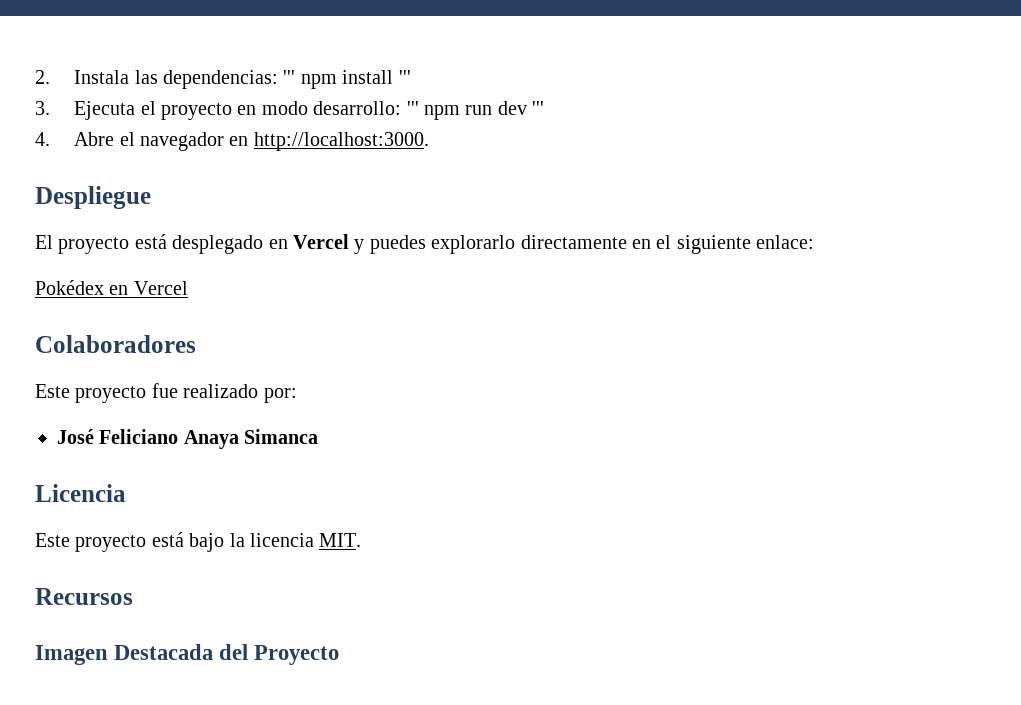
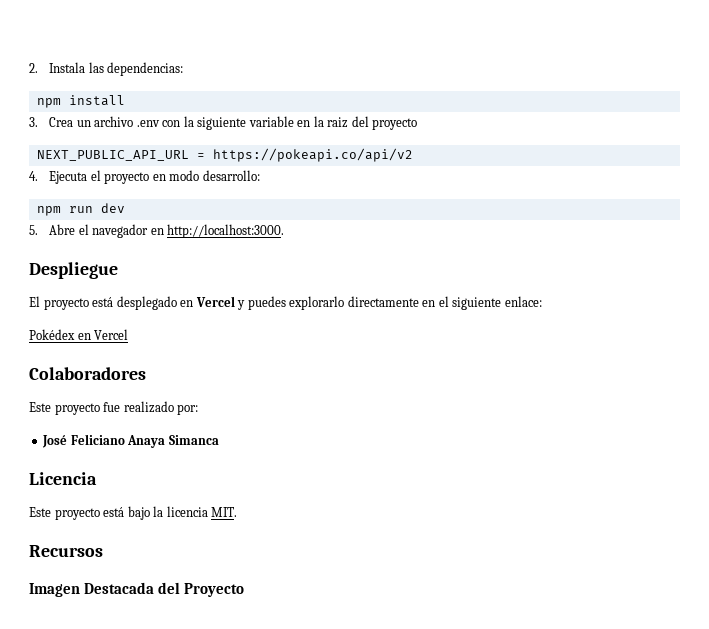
[283,70,296,84] ''' -> (184, 69) //
[398,70,411,84] [35,101,50,115] ''' // 3. -> [29,116,418,130] [36,148,413,162] [29,171,38,181] // 3. Crea un archivo .env con la siguiente variable en la raiz del proyecto // NEXT_PUBLIC_API_URL = https://pokeapi.co/api/v2 // 4.
[406,101,419,115] ''' -> (260, 175) //
[532,101,545,115] [35,132,50,146] ''' // 4. -> [29,225,38,235] // 5.

